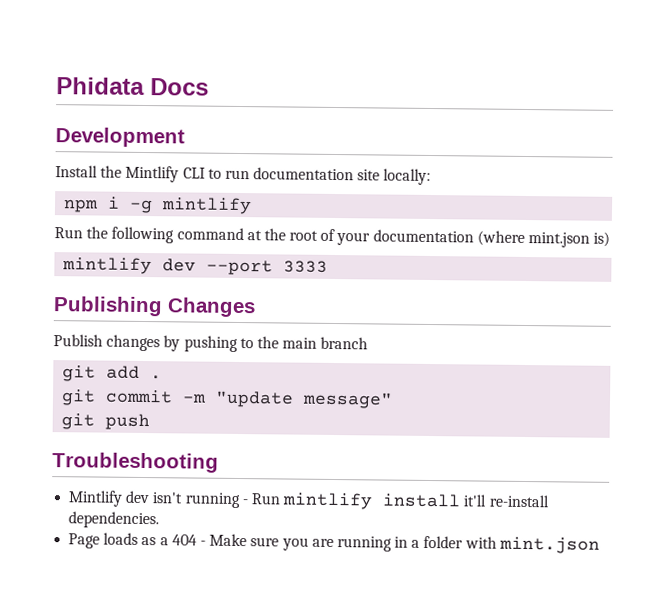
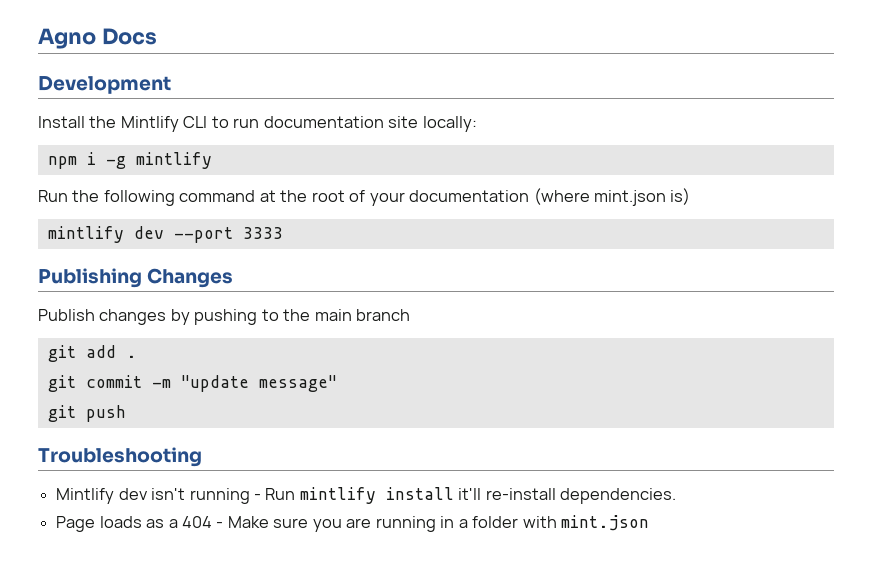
[56,77,145,95] Phidata -> [38,28,96,49] Agno

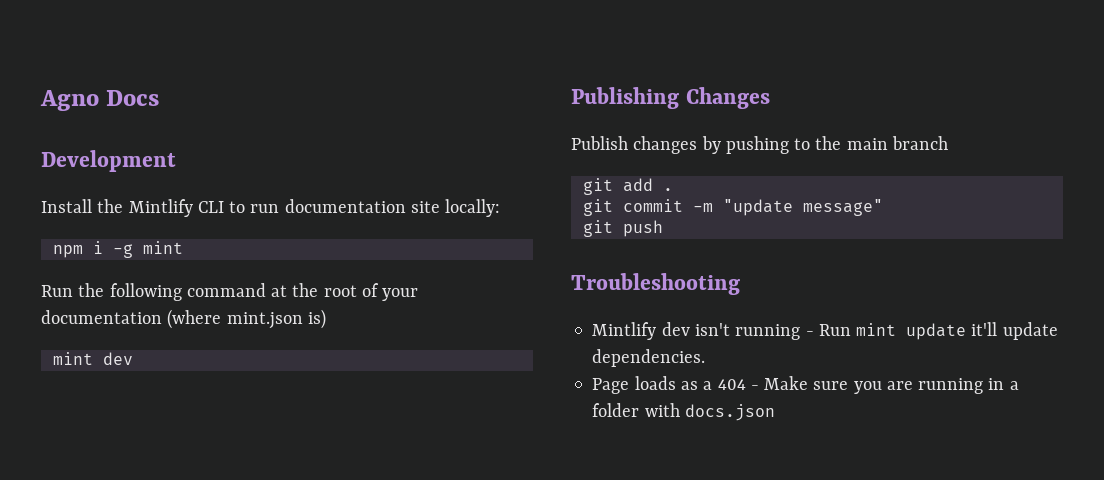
[135,152,212,169] mintlify -> [142,241,183,254] mint
[47,226,283,243] mintlify dev --port 3333 -> [52,352,133,365] mint dev
[299,487,556,504] mintlify install it'll re-install -> [856,322,1058,340] mint update it'll update
[560,515,649,531] mint.json -> [684,404,775,421] docs.json

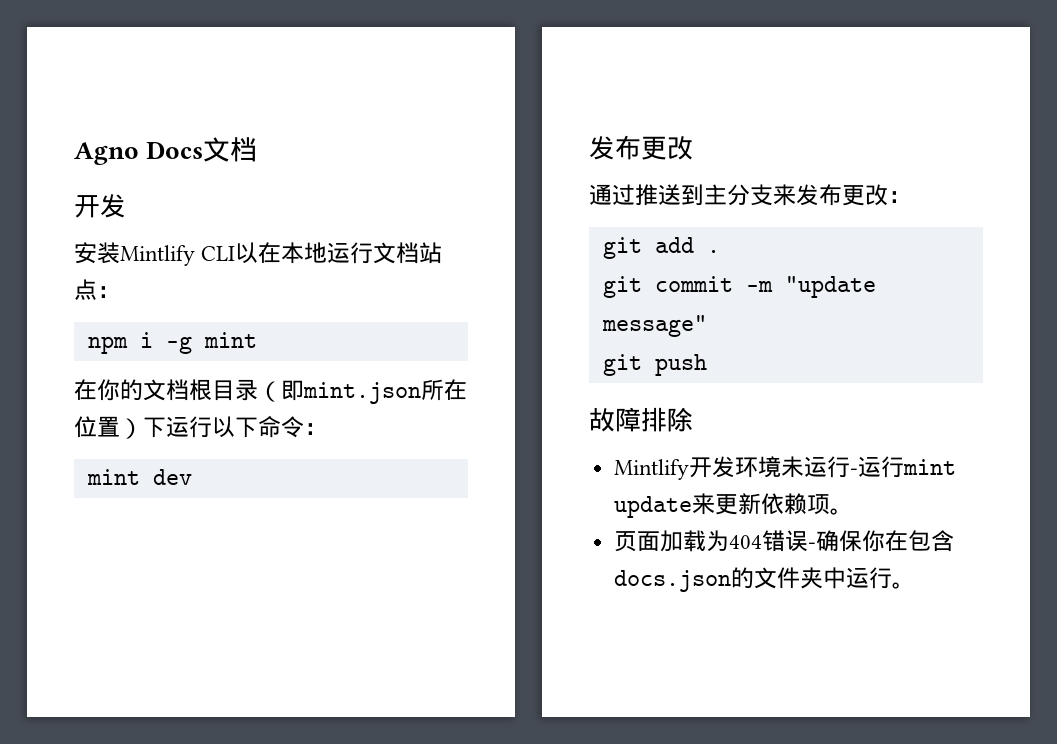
[41,150,176,172] [41,199,501,217] [52,241,183,258] [41,283,419,301] [41,309,326,329] [52,352,133,365] [571,87,770,109] [571,136,948,154] // Development // Install the Mintlify CLI to run documentation site locally: // npm i -g mint // Run the following command at the root of your documentation (where mint.json is) // mint dev // Publishing Changes // Publish changes by pushing to the main branch -> [203,137,258,162] [74,194,126,218] [74,242,443,266] [74,279,120,300] [87,332,257,354] [74,379,467,404] [74,416,327,439] [86,469,192,485] [589,135,693,160] [589,184,911,206] 文档 // 开发 // 安装Mintlify CLI以在本地运行文档站点： // npm i -g mint // 在你的文档根目录（即mint.json所在位置）下运行以下命令： // mint dev // 发布更改 // 通过推送到主分支来发布更改：
[571,273,740,295] [592,322,1058,340] [592,349,706,367] [592,376,1019,394] [592,403,775,421] Troubleshooting // Mintlify dev isn't running - Run mint update it'll update dependencies. // Page loads as a 404 - Make sure you are running in a folder with docs.json -> [589,407,693,432] [614,456,957,480] [614,493,854,518] [614,530,955,552] [614,567,916,592] 故障排除 // Mintlify开发环境未运行-运行mint update来更新依赖项。 // 页面加载为404错误-确保你在包含docs.json的文件夹中运行。

